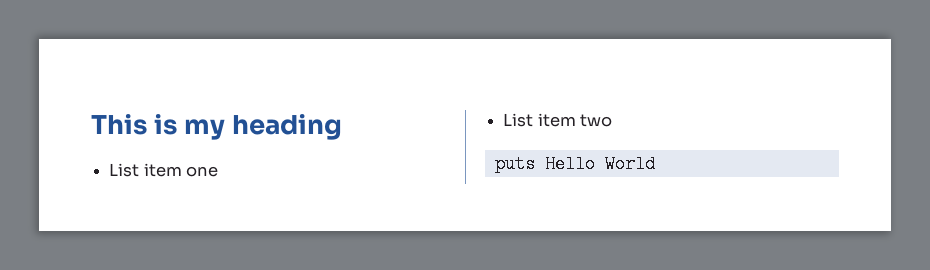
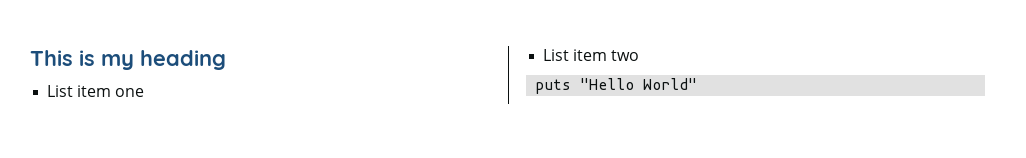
[544,155,655,173] Hello World -> [580,78,698,90] "Hello World"

